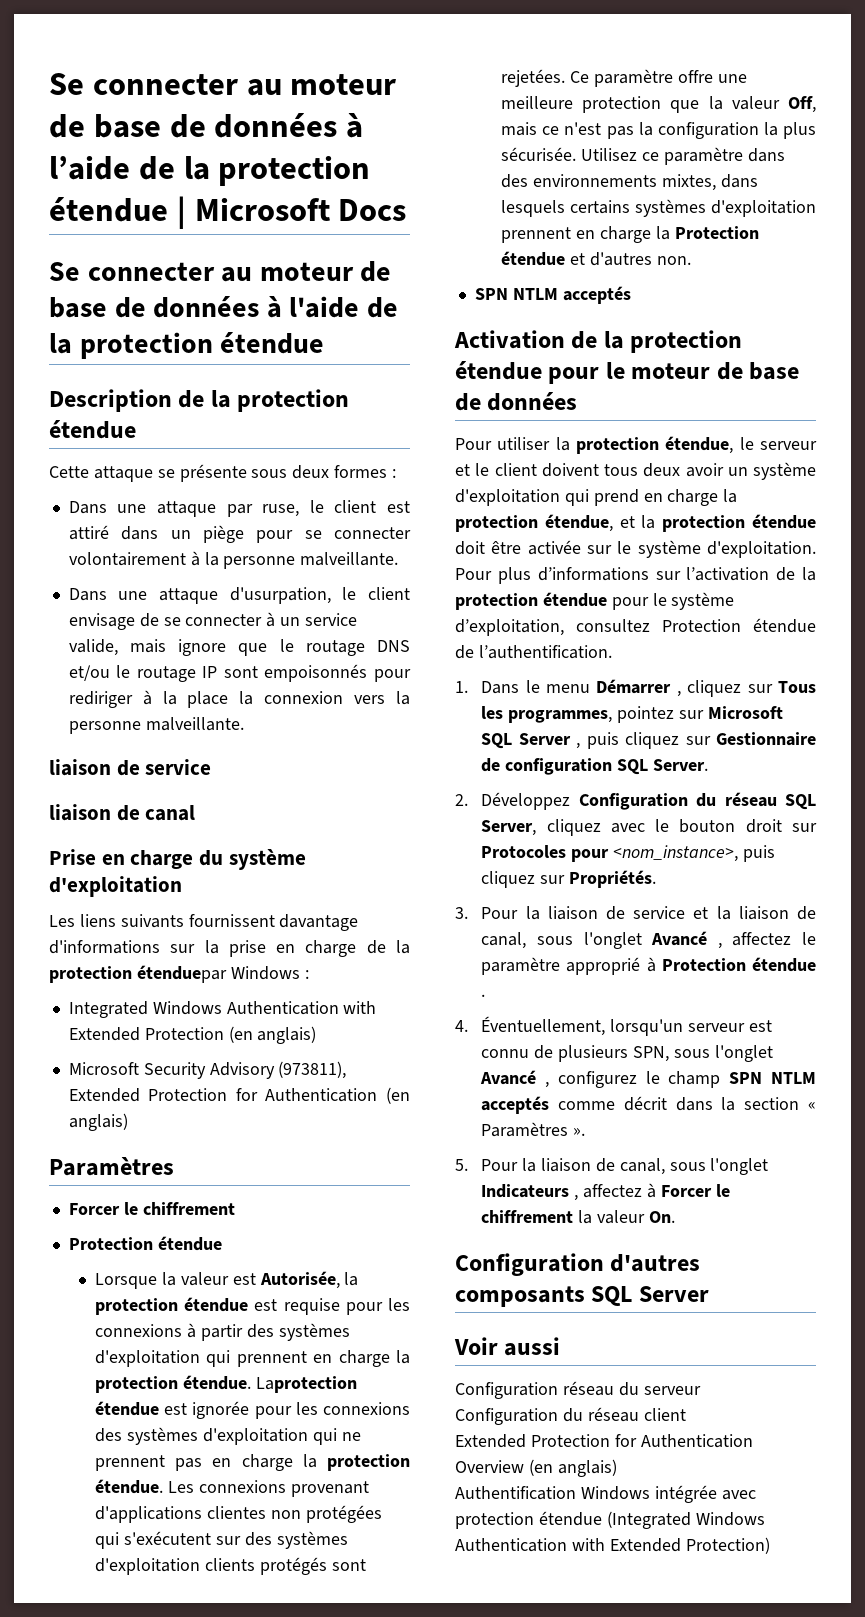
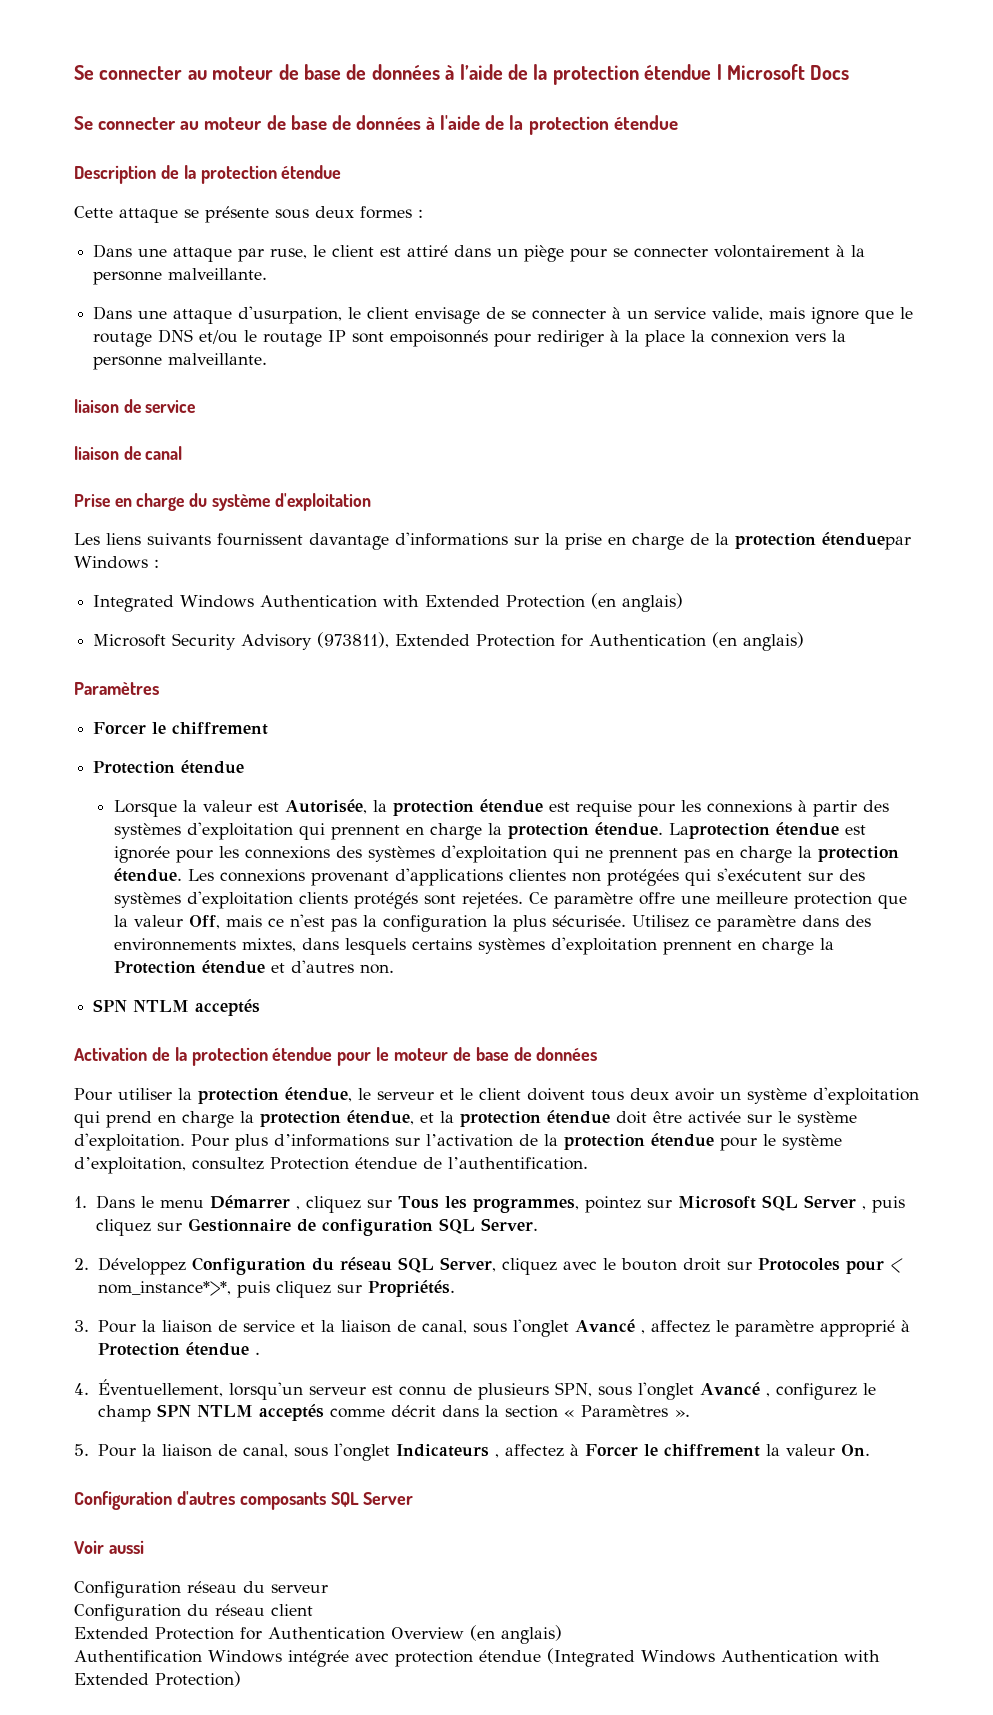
[613,845,739,862] <nom_instance>, -> [889,1258,903,1273] [97,1281,231,1296] < nom_instance*>*,

